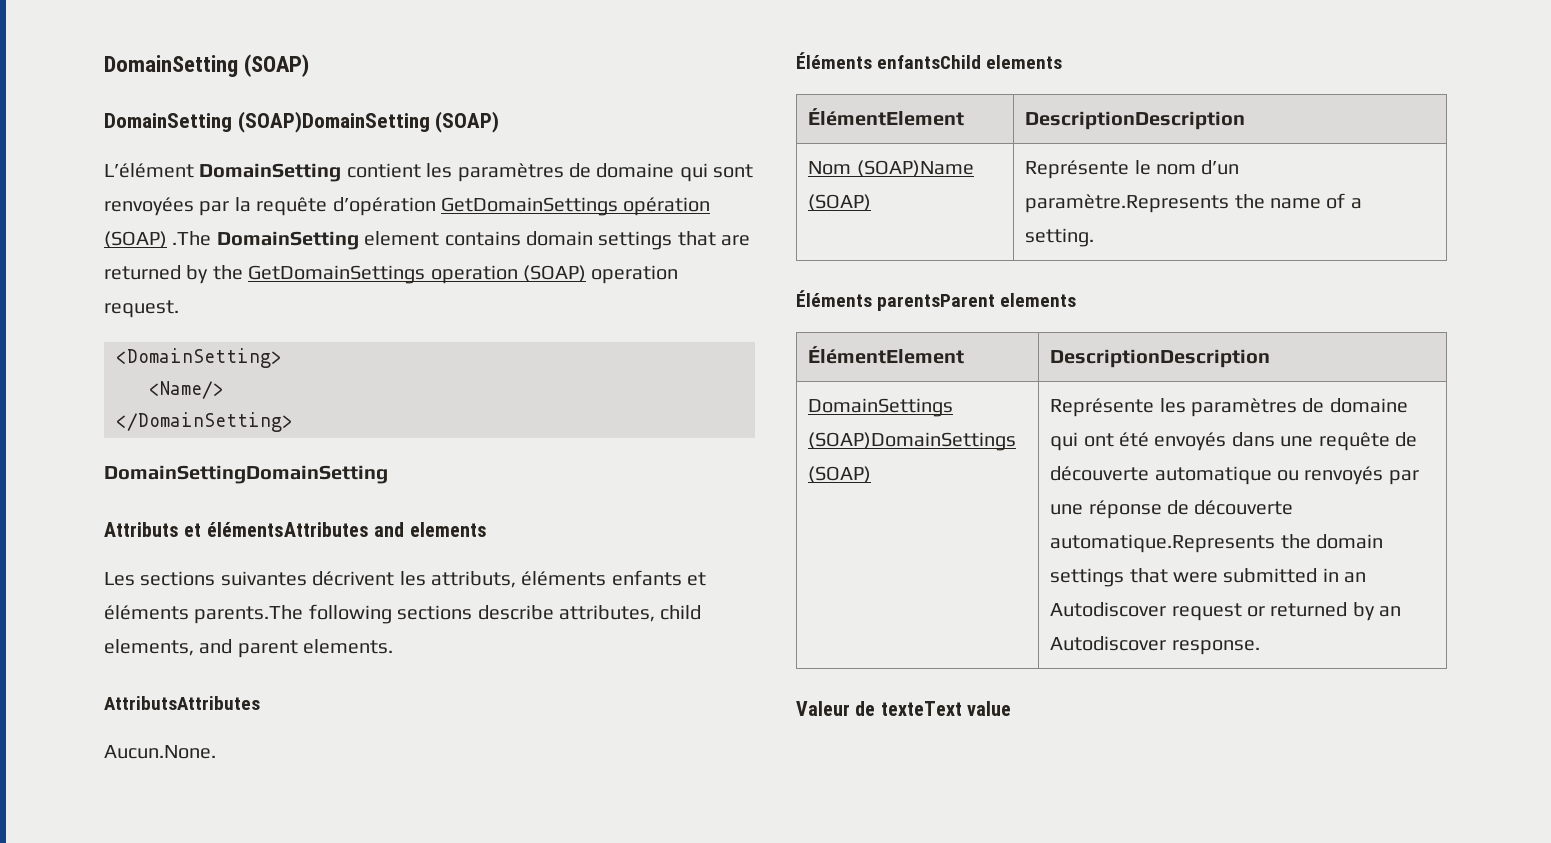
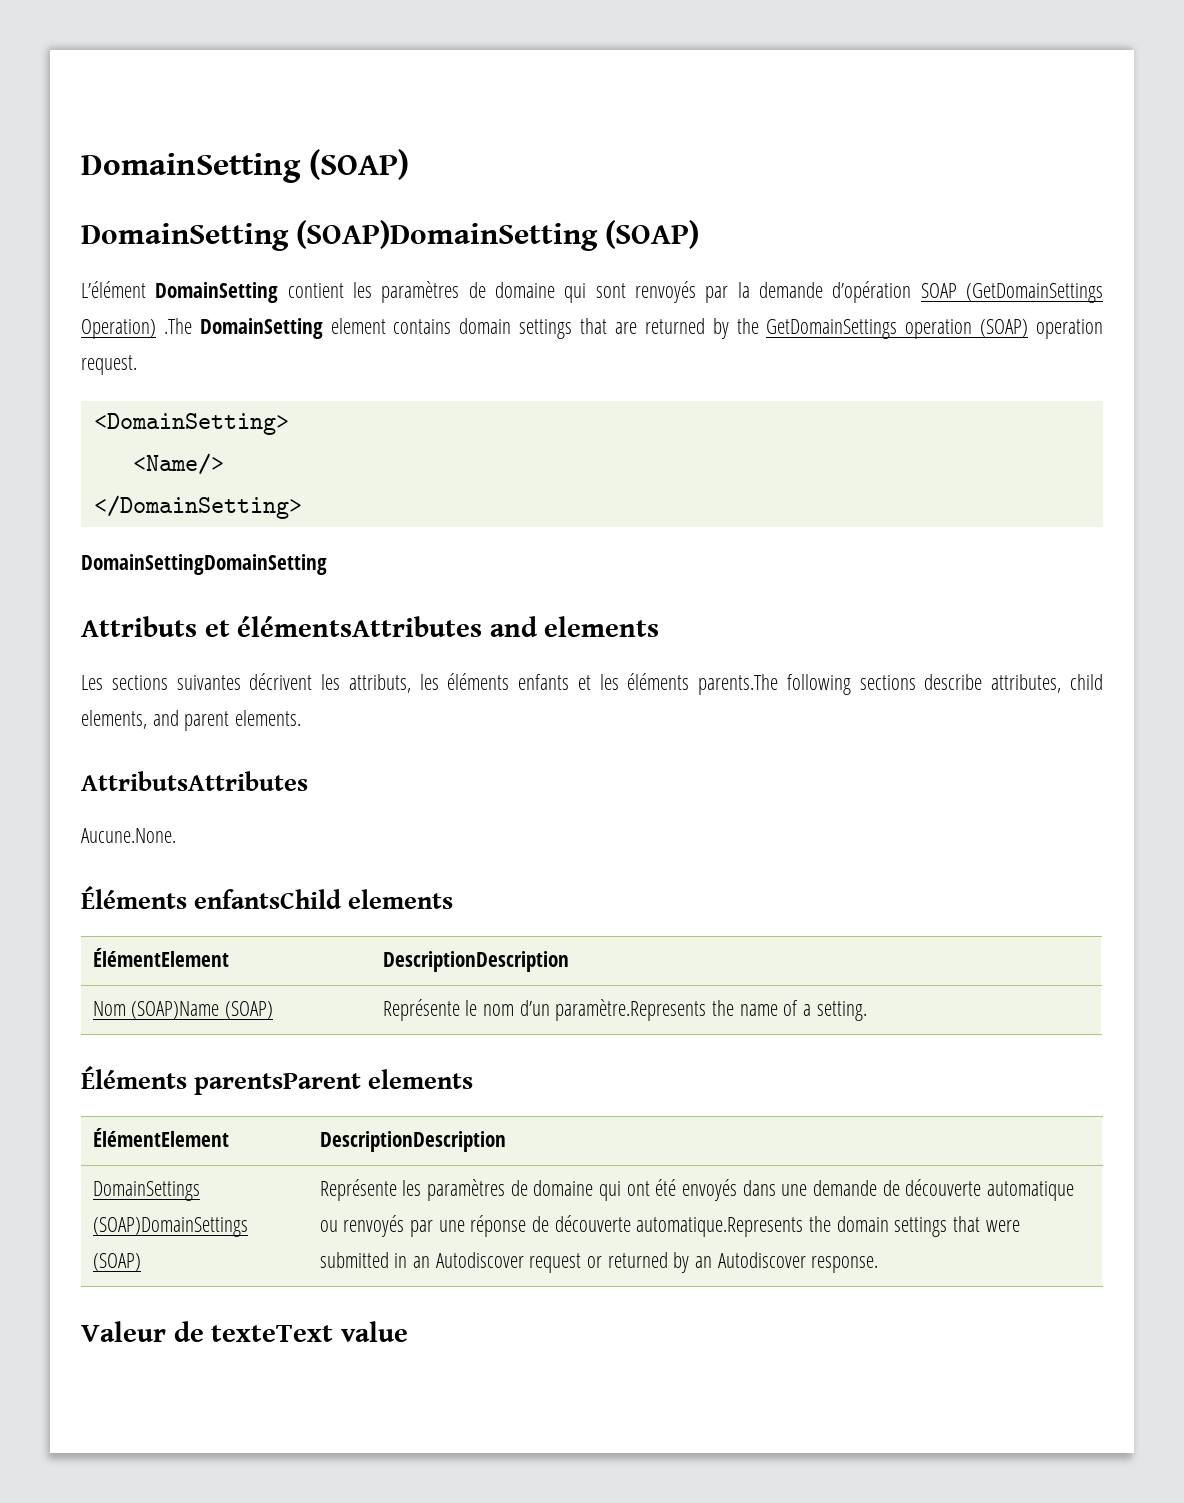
[104,197,194,216] renvoyées -> [634,281,696,303] renvoyés
[256,197,711,216] [104,231,167,248] requête d’opération GetDomainSettings opération (SOAP) -> [758,281,1104,303] [81,319,156,339] demande d’opération SOAP (GetDomainSettings Operation)
(516, 579) none -> [419,674,439,690] les
(707, 579) none -> [599,674,619,690] les
[104,745,216,759] Aucun.None. -> [81,828,176,843] Aucune.None.
[1318,432,1390,451] requête -> [813,1180,878,1196] demande

